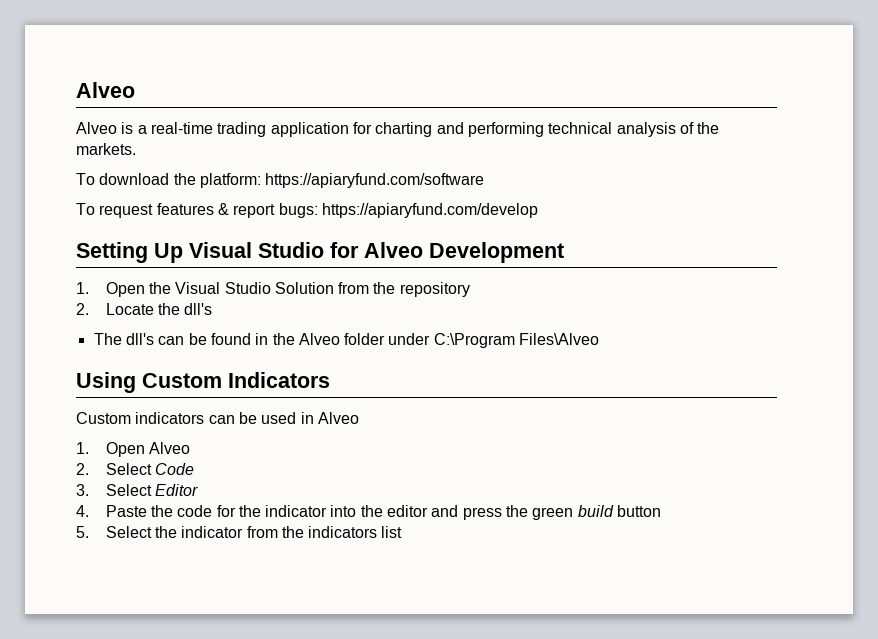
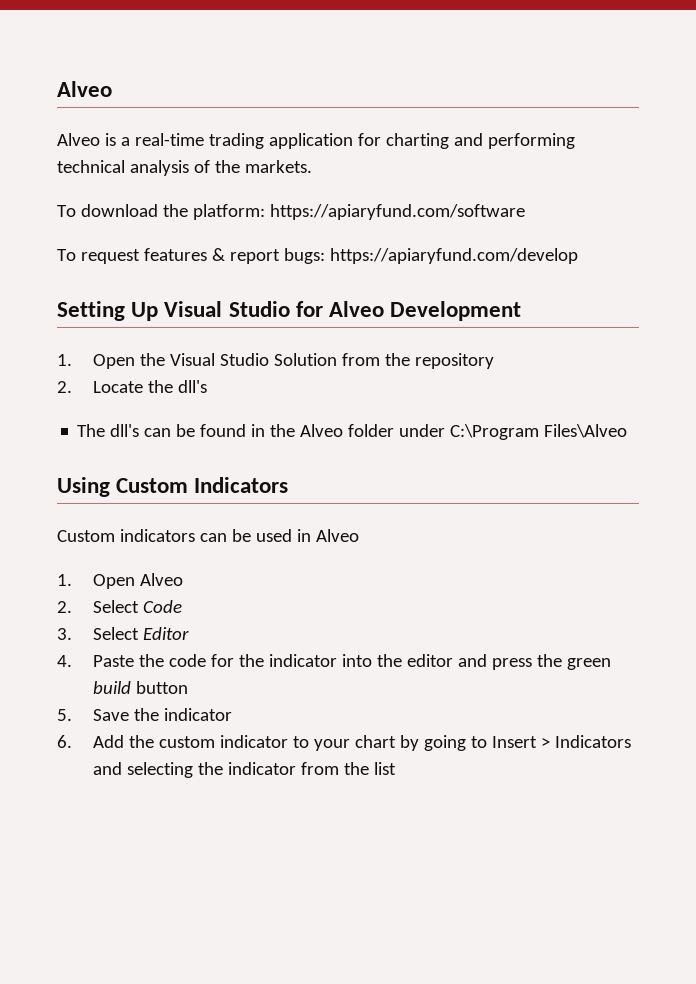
[105,526,152,538] Select -> [93,708,233,721] [57,735,632,751] [93,762,194,778] Save the indicator // 6. Add the custom indicator to your chart by going to Insert > Indicators and selecting
[308,526,378,538] indicators -> (370, 768) none

